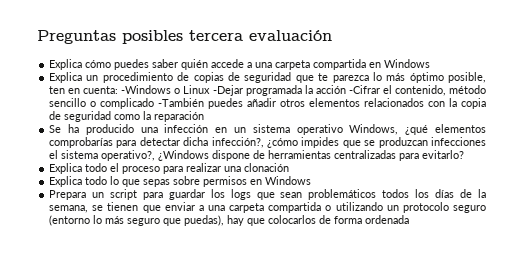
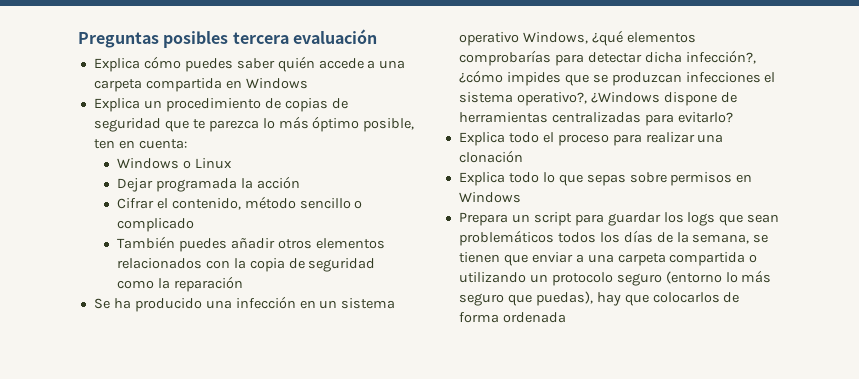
[121,85,172,94] -Windows -> [116,158,179,169] // Windows
[212,85,243,96] -Dejar -> [116,178,153,192] // Dejar
[348,85,380,94] -Cifrar -> [116,198,154,209] // Cifrar
[158,98,205,107] -También -> [116,236,175,249] // También

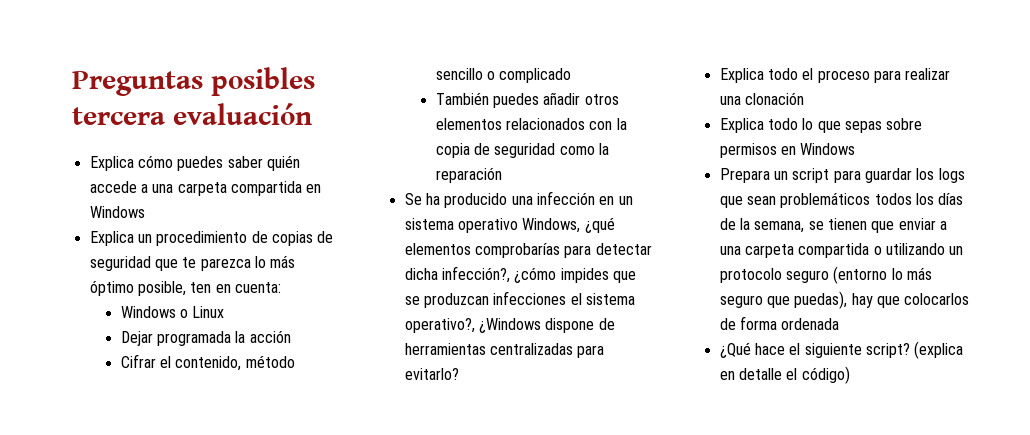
(566, 317) none -> [719,341,964,359] [719,366,850,384] // ¿Qué hace el siguiente script? (explica en detalle el código)

